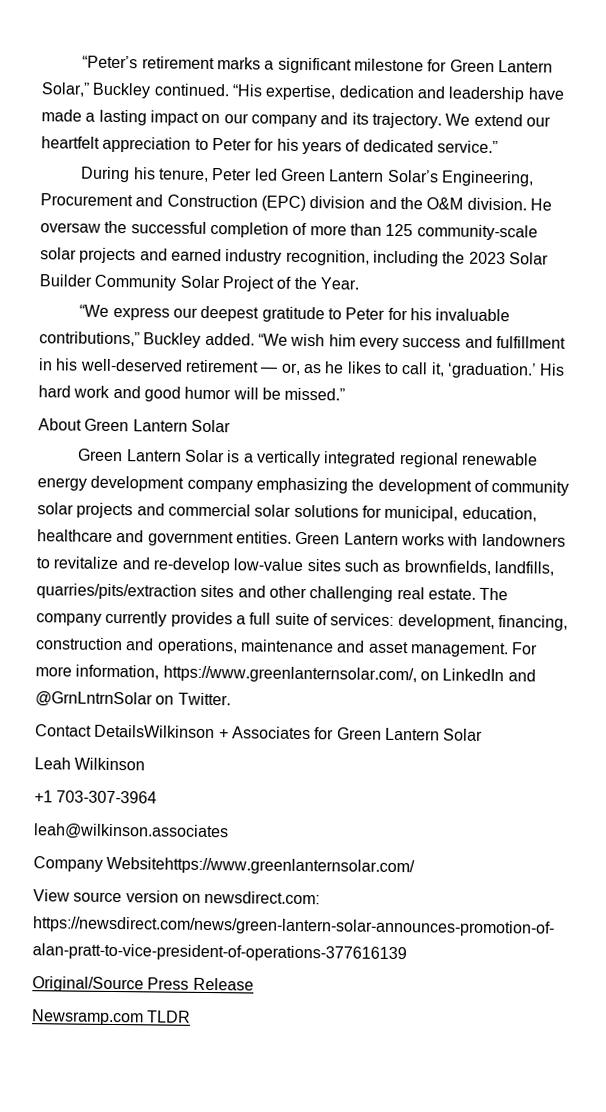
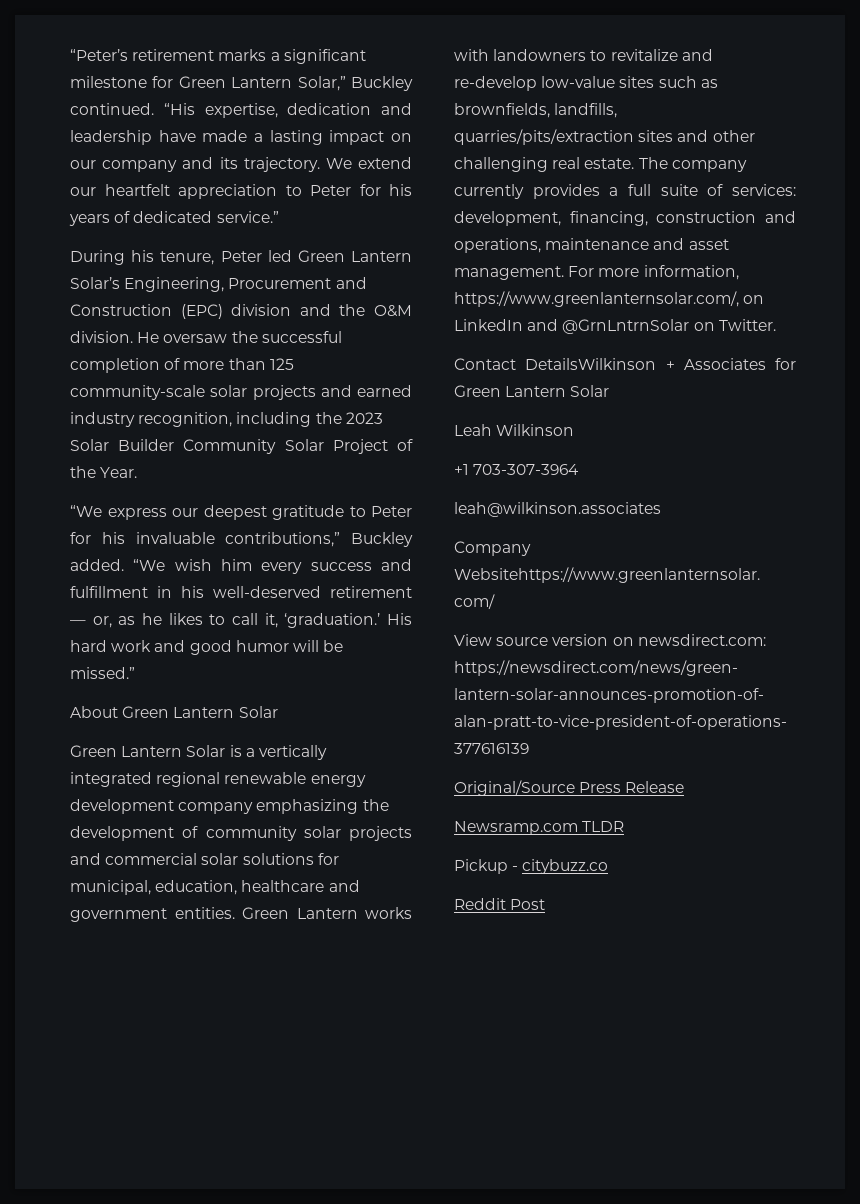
(192, 1016) none -> [454,859,609,874] [454,898,546,910] // Pickup - citybuzz.co // Reddit Post

